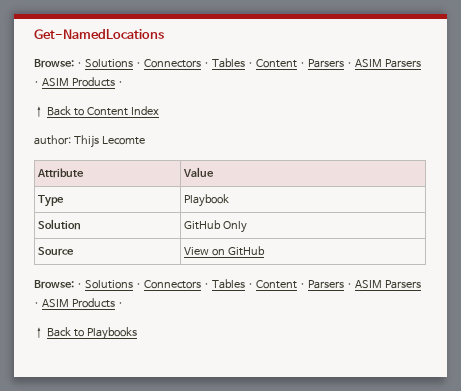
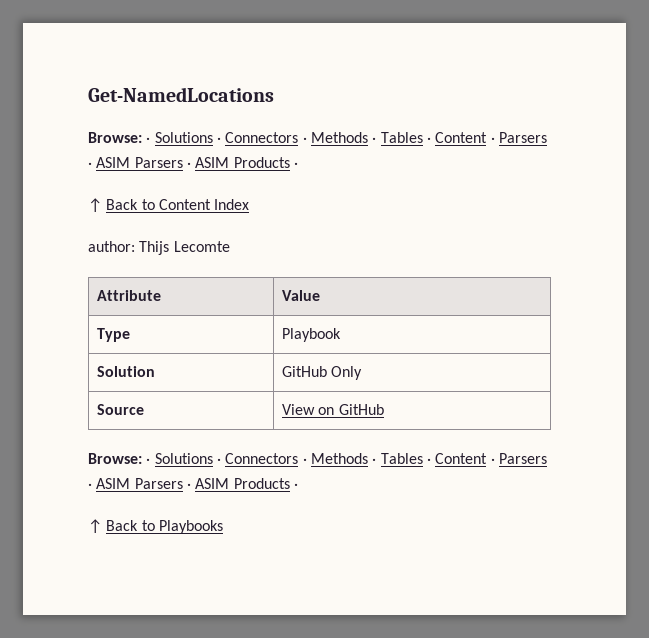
(209, 64) none -> [310,132,377,143] Methods ·
(209, 285) none -> [310,453,377,464] Methods ·

